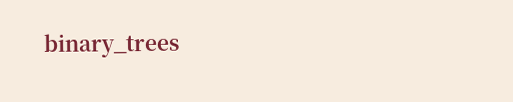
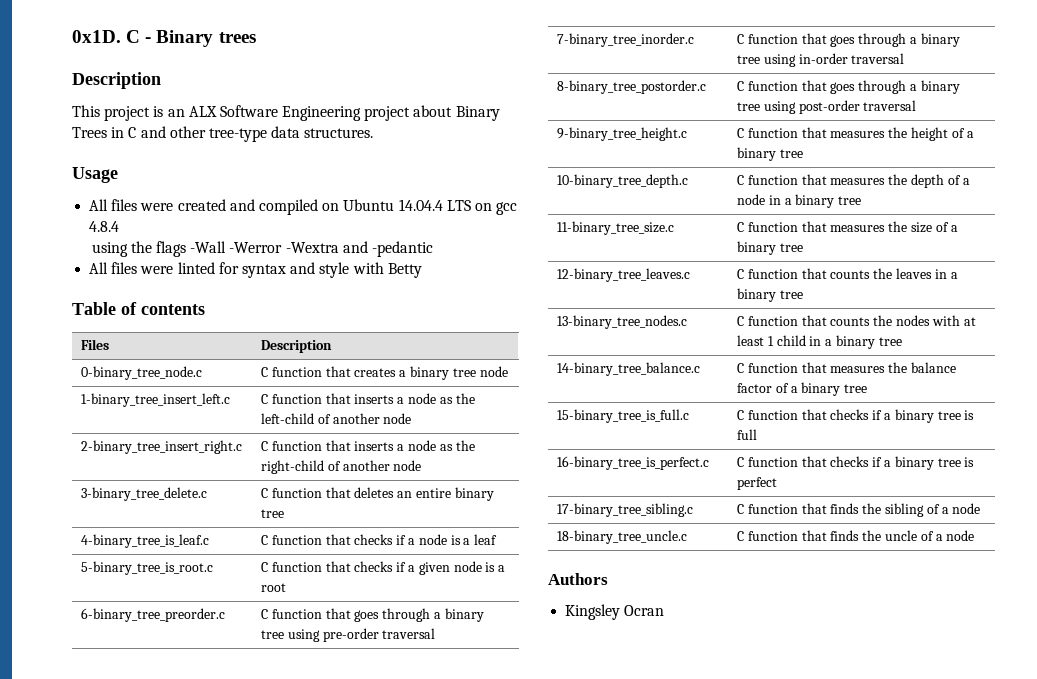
[43,32,180,58] binary_trees -> [72,30,256,47] [72,72,161,89] [72,105,500,121] [72,126,374,142] [72,167,118,183] [89,199,518,215] [89,221,120,232] [91,241,434,257] [89,262,422,278] [72,302,205,315] [81,339,110,350] [261,340,333,353] [81,366,203,380] [261,366,508,380] [81,393,231,407] [261,393,475,404] [261,413,412,424] [81,440,243,454] [261,440,475,451] [261,460,422,474] [81,487,208,501] [261,487,494,501] [261,509,285,518] [81,534,210,548] [261,534,498,545] [81,561,214,575] [261,561,506,575] [261,583,287,592] [81,608,226,622] [261,608,484,622] [261,628,436,642] [557,33,695,47] [737,33,960,47] [737,53,905,67] [557,80,707,94] [737,80,960,94] [737,100,917,114] [557,127,688,141] [737,127,974,141] [737,147,803,161] [557,174,689,188] [737,174,970,188] [737,194,862,208] [557,221,675,235] [737,221,958,233] [737,241,803,255] [557,268,691,282] [737,268,958,279] [737,288,803,302] [557,315,688,329] [737,315,976,326] [737,335,902,349] [557,362,701,376] [737,362,956,373] [737,382,868,396] [557,409,690,423] [737,409,975,423] [737,429,758,440] [557,456,710,470] [737,456,975,470] [737,477,778,490] [557,503,694,517] [737,503,981,517] [557,530,688,544] [737,530,975,541] [548,573,608,585] [565,604,665,620] 0x1D. C - Binary trees // Description // This project is an ALX Software Engineering project about Binary Trees in C and other tree-type data structures. // Usage // All files were created and compiled on Ubuntu 14.04.4 LTS on gcc 4.8.4 // using the flags -Wall -Werror -Wextra and -pedantic // All files were linted for syntax and style with Betty // Table of contents // Files | Description // 0-binary_tree_node.c | C function that creates a binary tree node // 1-binary_tree_insert_left.c | C function that inserts a node as the left-child of another node // 2-binary_tree_insert_right.c | C function that inserts a node as the right-child of another node // 3-binary_tree_delete.c | C function that deletes an entire binary tree // 4-binary_tree_is_leaf.c | C function that checks if a node is a leaf // 5-binary_tree_is_root.c | C function that checks if a given node is a root // 6-binary_tree_preorder.c | C function that goes through a binary tree using pre-order traversal // 7-binary_tree_inorder.c | C function that goes through a binary tree using in-order traversal // 8-binary_tree_postorder.c | C function that goes through a binary tree using post-order traversal // 9-binary_tree_height.c | C function that measures the height of a binary tree // 10-binary_tree_depth.c | C function that measures the depth of a node in a binary tree // 11-binary_tree_size.c | C function that measures the size of a binary tree // 12-binary_tree_leaves.c | C function that counts the leaves in a binary tree // 13-binary_tree_nodes.c | C function that counts the nodes with at least 1 child in a binary tree // 14-binary_tree_balance.c | C function that measures the balance factor of a binary tree // 15-binary_tree_is_full.c | C function that checks if a binary tree is full // 16-binary_tree_is_perfect.c | C function that checks if a binary tree is perfect // 17-binary_tree_sibling.c | C function that finds the sibling of a node // 18-binary_tree_uncle.c | C function that finds the uncle of a node // Authors // Kingsley Ocran

